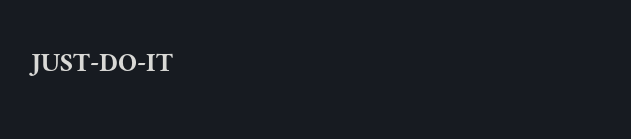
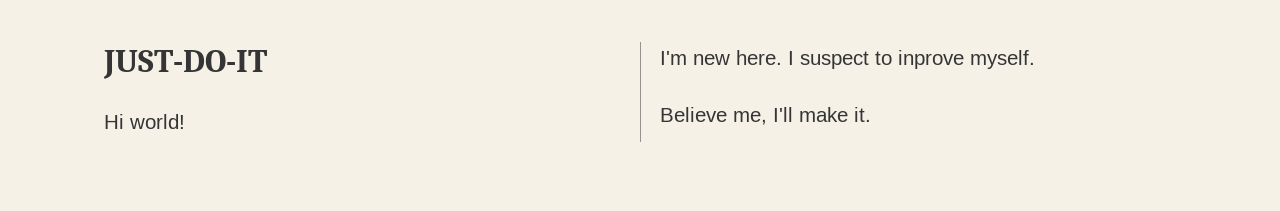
(173, 64) none -> [104,114,185,129] [660,50,1035,69] [660,107,871,125] // Hi world! // I'm new here. I suspect to inprove myself. // Believe me, I'll make it.

